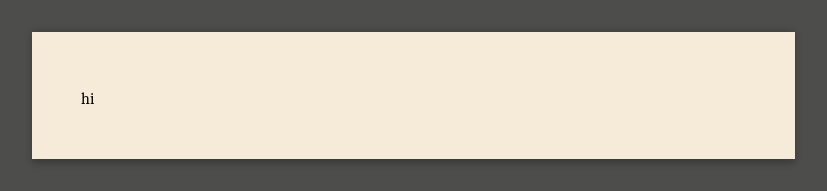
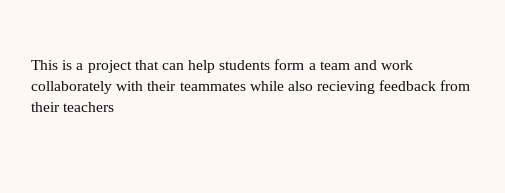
[81,92,95,104] hi -> [31,59,414,73] [31,80,471,94] [31,102,115,112] This is a project that can help students form a team and work collaborately with their teammates while also recieving feedback from their teachers

